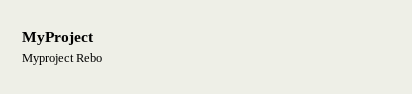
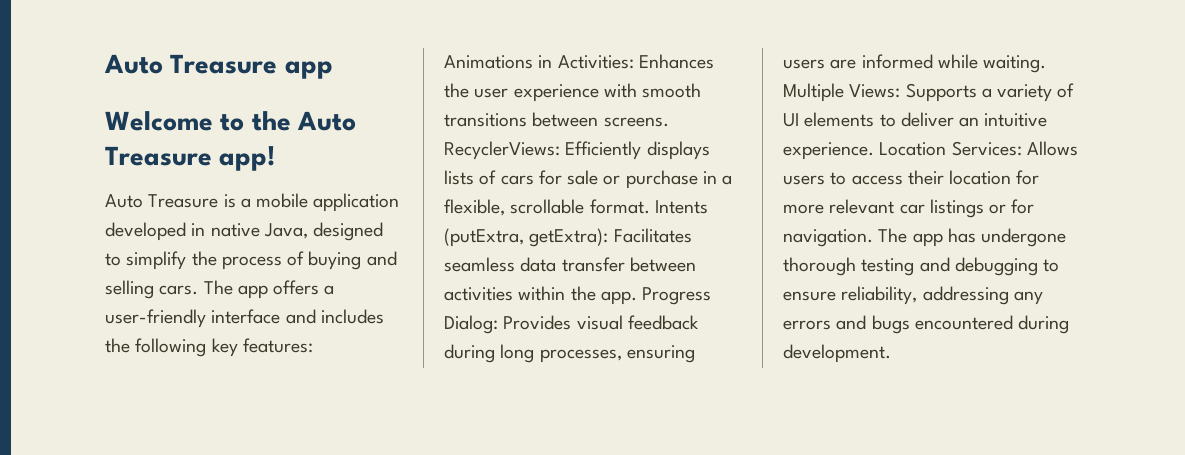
[22,32,94,45] [22,53,103,65] MyProject // Myproject Rebo -> [104,54,333,79] [105,111,357,131] [105,146,276,171] [105,193,400,212] [105,222,384,241] [105,251,397,270] [105,280,335,299] [105,309,384,328] [105,338,313,357] [444,54,714,69] [444,83,702,102] [444,112,669,127] [444,141,710,160] [444,170,733,189] [444,199,708,216] [444,228,692,247] [444,257,696,272] [444,286,712,305] [444,315,699,334] [444,344,695,363] [783,54,1047,73] [783,83,1075,102] [783,112,1048,127] [783,141,1078,160] [783,170,1040,185] [783,199,1035,218] [783,228,1067,247] [783,257,1060,276] [783,286,1043,305] [783,315,1070,334] [783,344,891,363] Auto Treasure app // Welcome to the Auto Treasure app! // Auto Treasure is a mobile application developed in native Java, designed to simplify the process of buying and selling cars. The app offers a user-friendly interface and includes the following key features: Animations in Activities: Enhances the user experience with smooth transitions between screens. RecyclerViews: Efficiently displays lists of cars for sale or purchase in a flexible, scrollable format. Intents (putExtra, getExtra): Facilitates seamless data transfer between activities within the app. Progress Dialog: Provides visual feedback during long processes, ensuring users are informed while waiting. Multiple Views: Supports a variety of UI elements to deliver an intuitive experience. Location Services: Allows users to access their location for more relevant car listings or for navigation. The app has undergone thorough testing and debugging to ensure reliability, addressing any errors and bugs encountered during development.

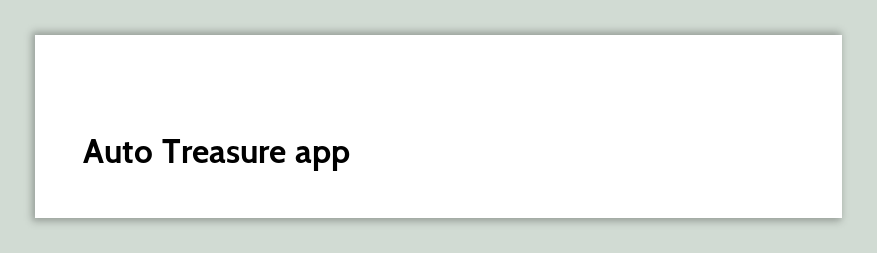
[105,111,357,131] [105,146,276,171] [105,193,400,212] [105,222,384,241] [105,251,397,270] [105,280,335,299] [105,309,384,328] [105,338,313,357] [444,54,714,69] [444,83,702,102] [444,112,669,127] [444,141,710,160] [444,170,733,189] [444,199,708,216] [444,228,692,247] [444,257,696,272] [444,286,712,305] [444,315,699,334] [444,344,695,363] [783,54,1047,73] [783,83,1075,102] [783,112,1048,127] [783,141,1078,160] [783,170,1040,185] [783,199,1035,218] [783,228,1067,247] [783,257,1060,276] [783,286,1043,305] [783,315,1070,334] [783,344,891,363] // Welcome to the Auto Treasure app! // Auto Treasure is a mobile application developed in native Java, designed to simplify the process of buying and selling cars. The app offers a user-friendly interface and includes the following key features: Animations in Activities: Enhances the user experience with smooth transitions between screens. RecyclerViews: Efficiently displays lists of cars for sale or purchase in a flexible, scrollable format. Intents (putExtra, getExtra): Facilitates seamless data transfer between activities within the app. Progress Dialog: Provides visual feedback during long processes, ensuring users are informed while waiting. Multiple Views: Supports a variety of UI elements to deliver an intuitive experience. Location Services: Allows users to access their location for more relevant car listings or for navigation. The app has undergone thorough testing and debugging to ensure reliability, addressing any errors and bugs encountered during development. -> (351, 158) none

